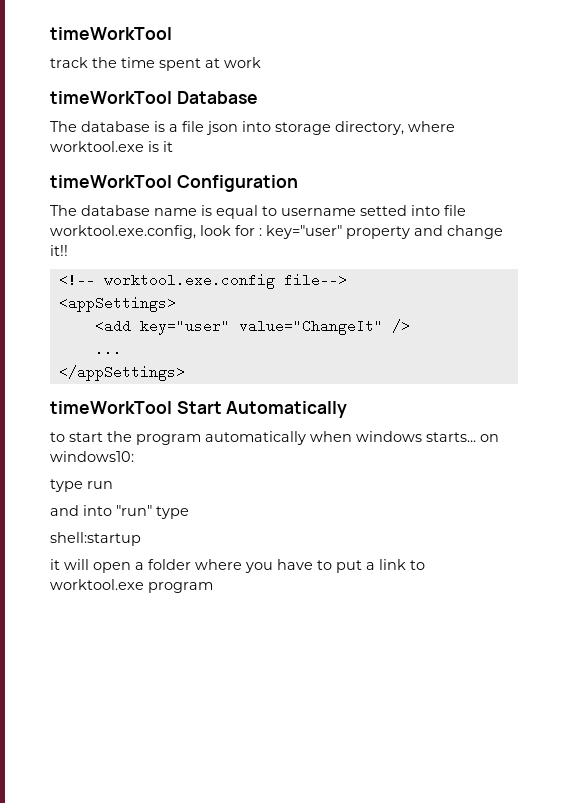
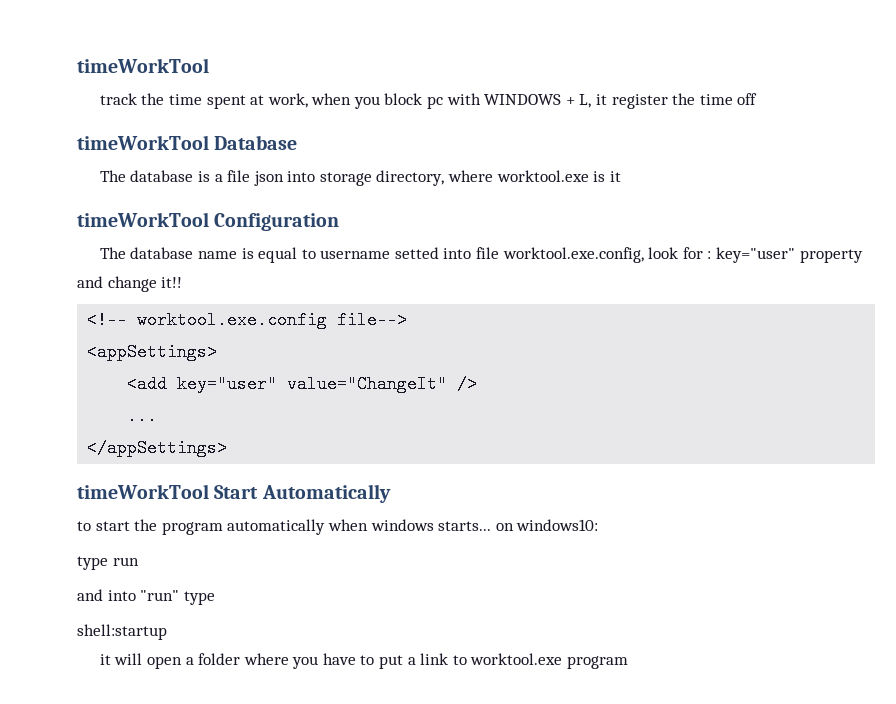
[224,57,261,68] work -> [267,93,758,109] work, when you block pc with WINDOWS + L, it register the time off

